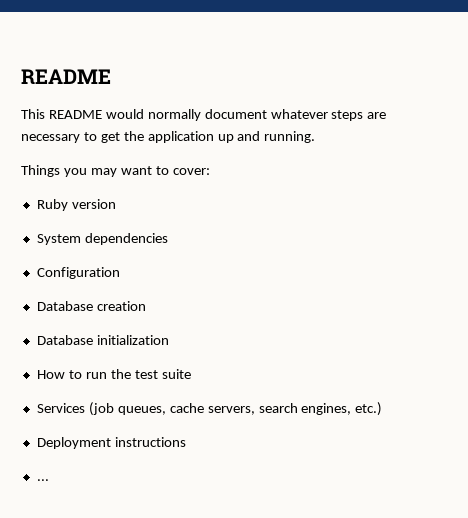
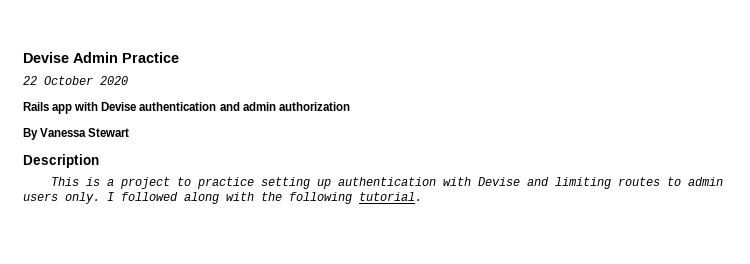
[21,69,111,84] [21,109,387,121] [21,131,316,143] [21,165,210,177] [36,199,116,211] [36,233,168,245] [36,267,120,279] [36,301,146,311] [36,335,169,345] [36,369,191,379] [36,402,383,416] [36,437,186,449] [36,479,49,481] README // This README would normally document whatever steps are necessary to get the application up and running. // Things you may want to cover: // Ruby version // System dependencies // Configuration // Database creation // Database initialization // How to run the test suite // Services (job queues, cache servers, search engines, etc.) // Deployment instructions // ... -> [23,52,179,63] [23,76,128,85] [23,102,350,114] [23,128,130,140] [23,154,99,168] [50,177,723,189] [23,192,422,204] Devise Admin Practice // 22 October 2020 // Rails app with Devise authentication and admin authorization // By Vanessa Stewart // Description // This is a project to practice setting up authentication with Devise and limiting routes to admin users only. I followed along with the following tutorial.

